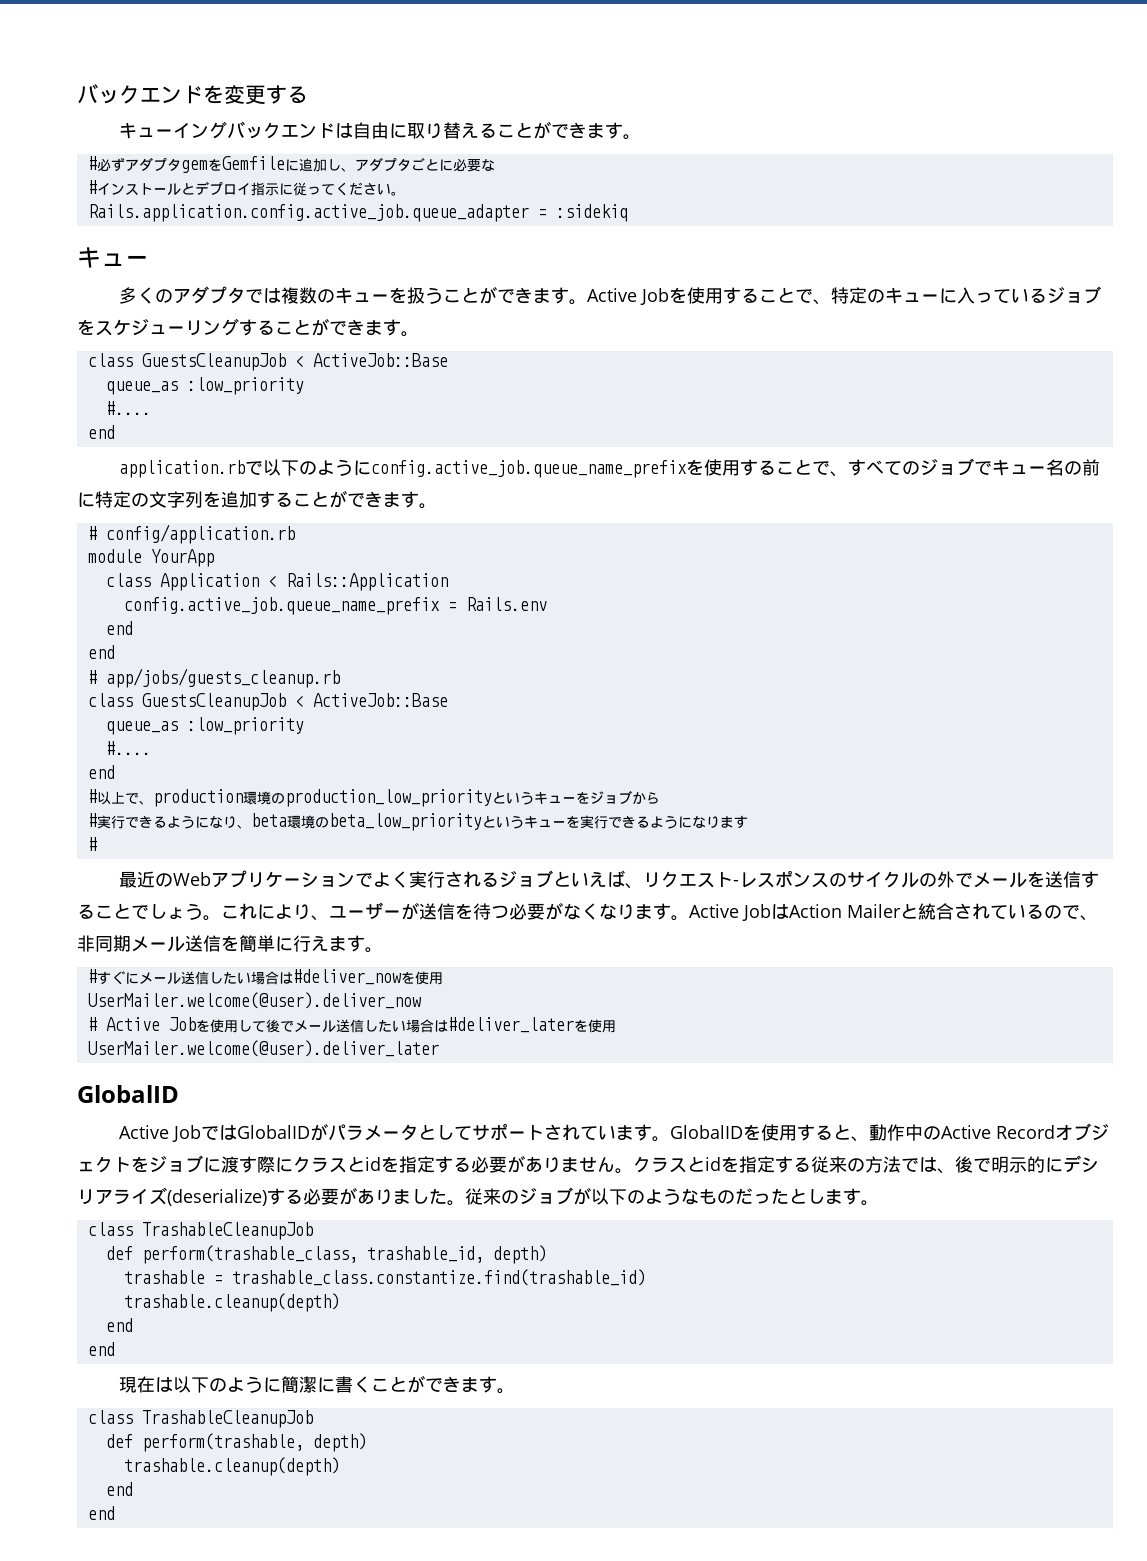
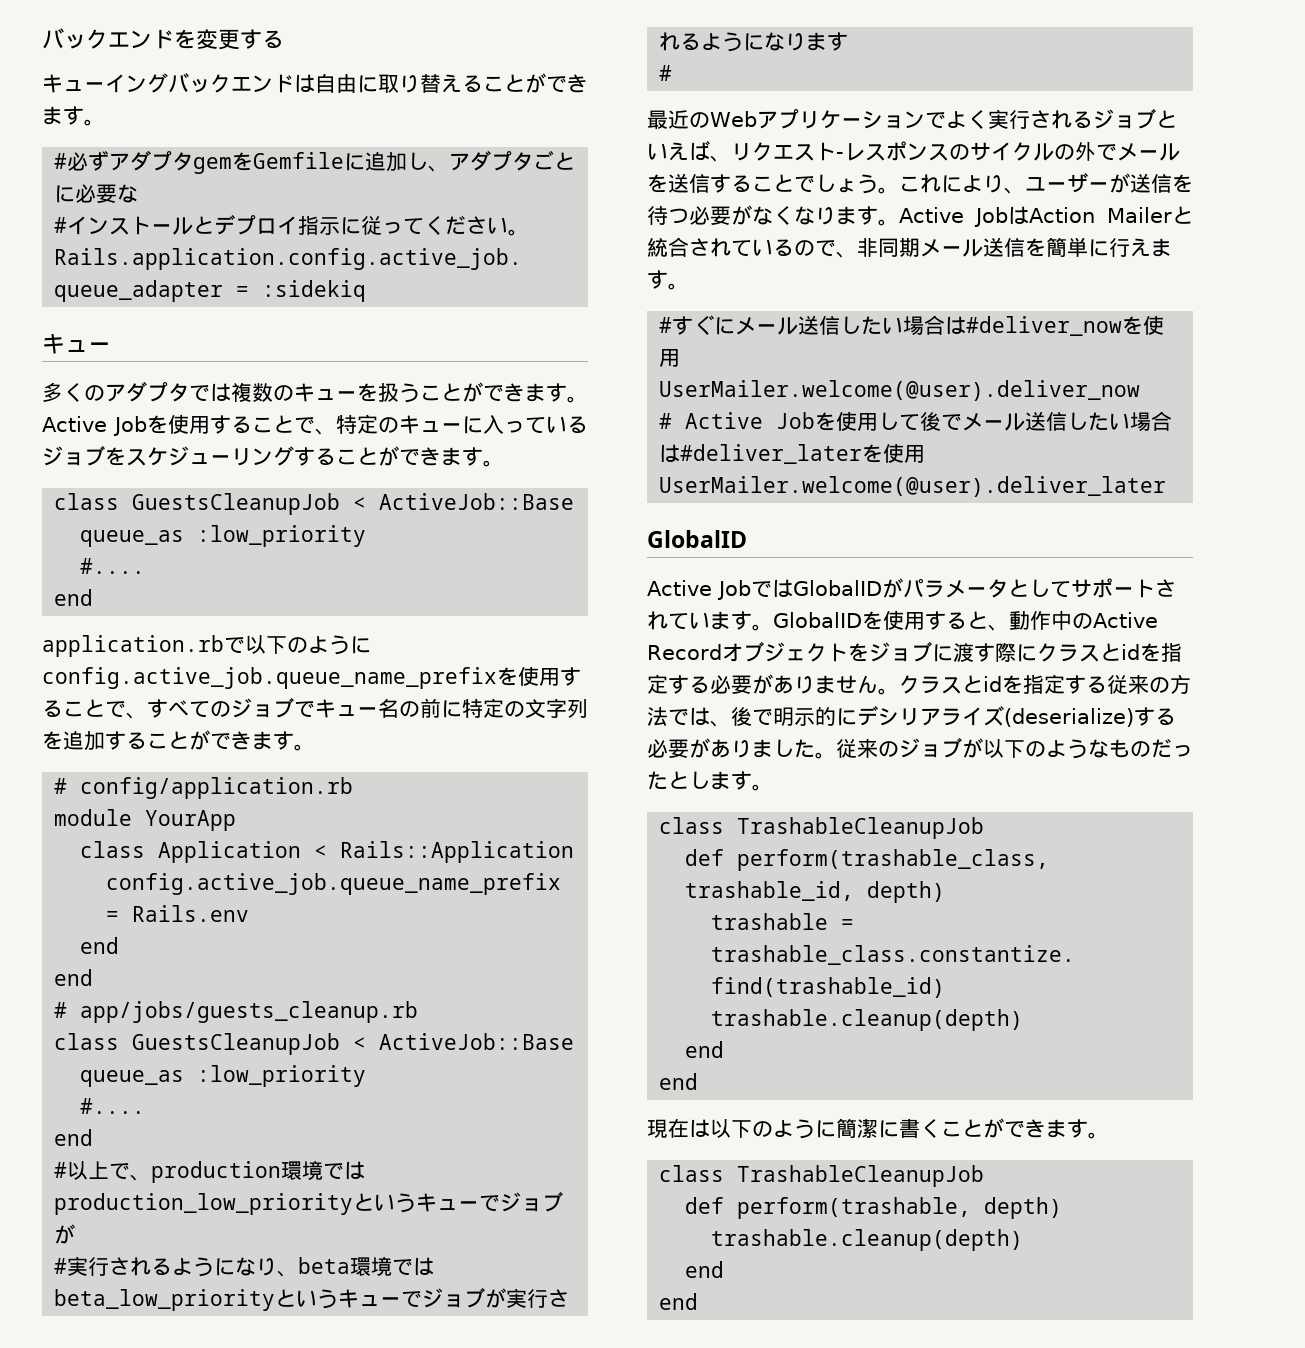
[270,793,285,804] の -> [323,1161,366,1180] では
[575,791,660,804] をジョブから -> [479,1192,564,1212] [54,1224,76,1244] でジョブが
[124,815,153,828] でき -> [109,1257,152,1276] され
[314,817,329,828] の -> [392,1257,435,1276] では
[565,815,636,829] を実行でき -> [401,1288,570,1308] [659,32,681,51] でジョブが実行され

